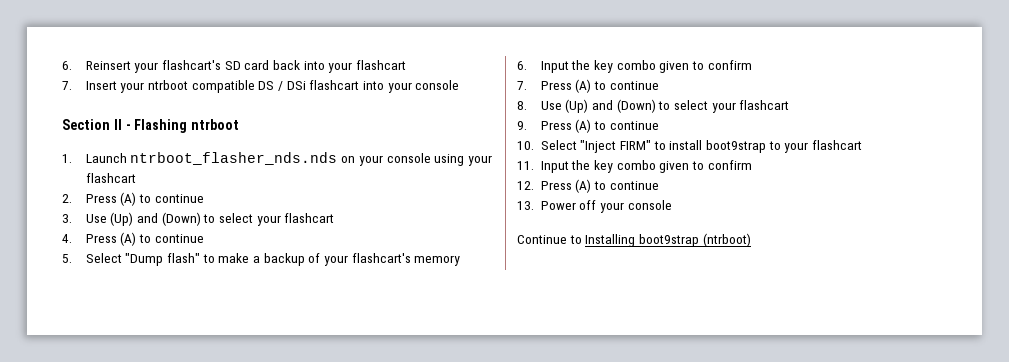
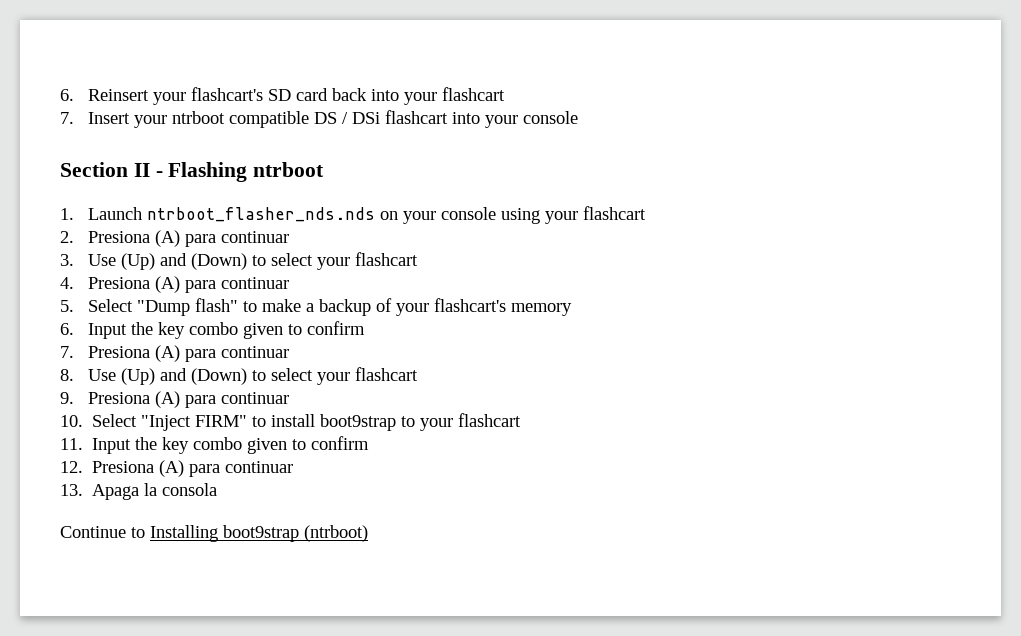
[85,192,204,206] Press (A) to continue -> [88,230,290,247] Presiona (A) para continuar
[85,232,204,246] Press (A) to continue -> [88,276,290,293] Presiona (A) para continuar
[540,79,659,93] Press (A) to continue -> [88,345,290,362] Presiona (A) para continuar
[540,119,659,133] Press (A) to continue -> [88,391,290,408] Presiona (A) para continuar
[540,179,659,193] [517,200,672,213] Press (A) to continue // 13. Power off your console -> [92,460,294,477] [60,483,218,500] Presiona (A) para continuar // 13. Apaga la consola

